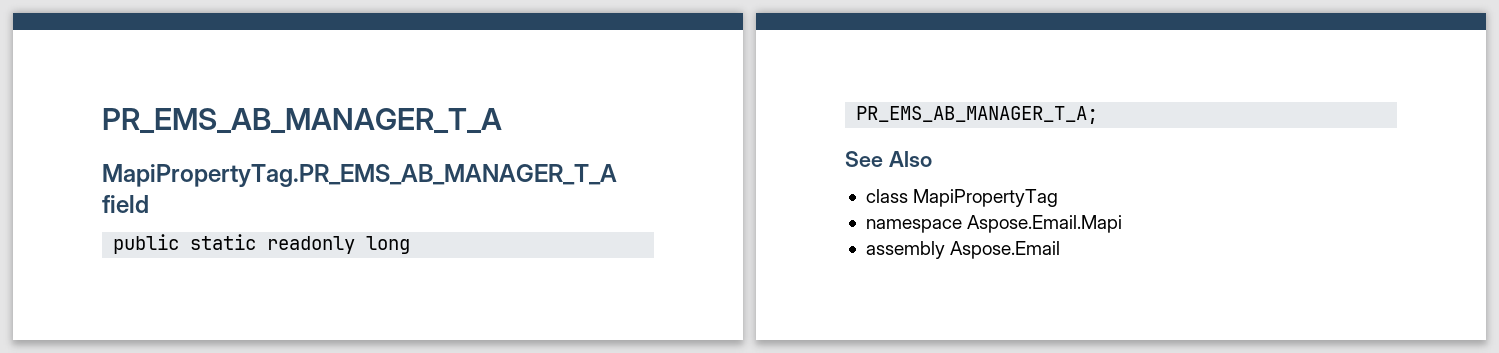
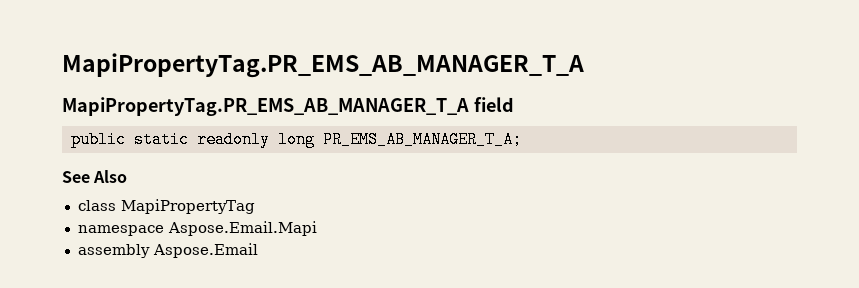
[102,108,502,134] PR_EMS_AB_MANAGER_T_A -> [62,53,584,78] MapiPropertyTag.PR_EMS_AB_MANAGER_T_A

